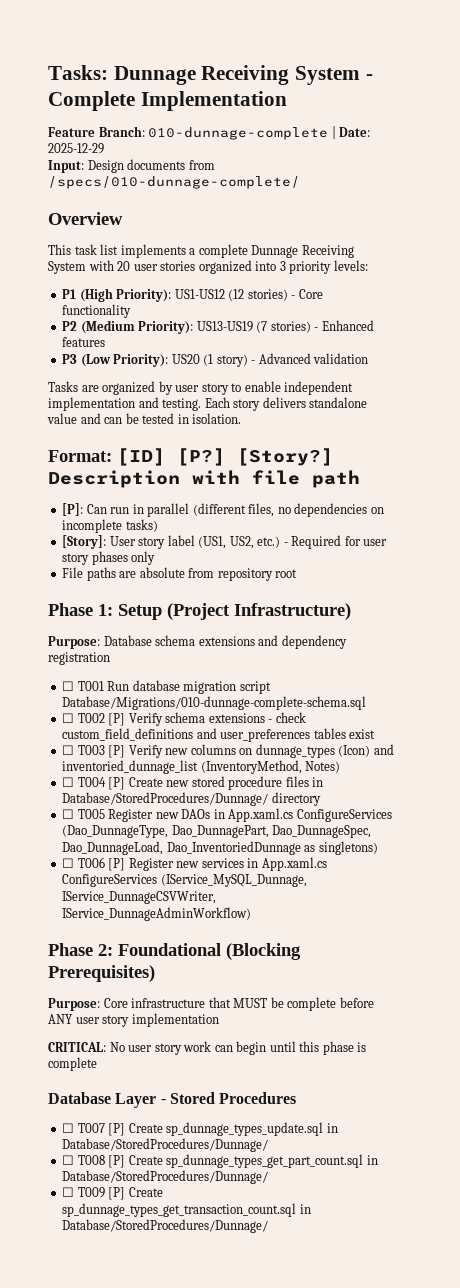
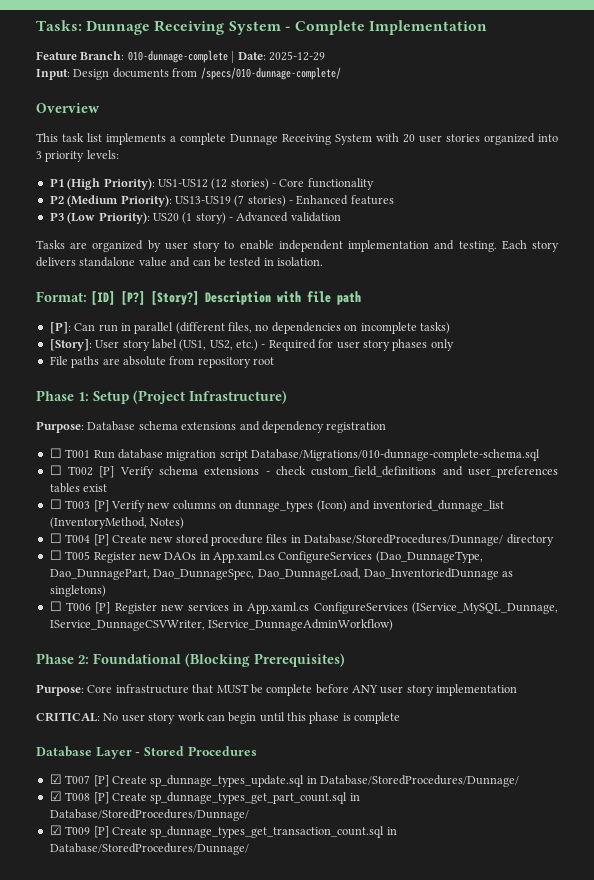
[62,1123,75,1133] ☐ -> [49,774,62,784] ☑
[62,1155,75,1165] ☐ -> [49,791,62,801] ☑
[62,1187,75,1197] ☐ -> [49,825,62,835] ☑

